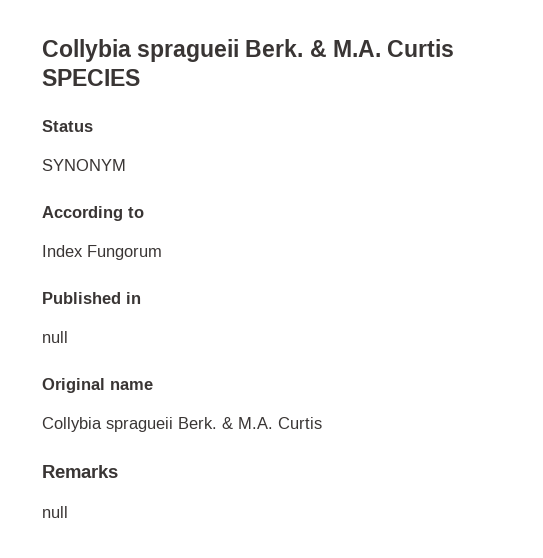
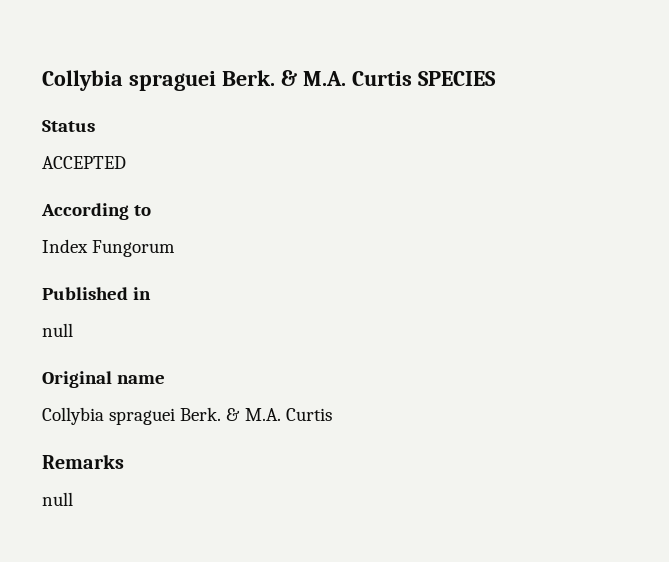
[42,39,240,62] Collybia spragueii -> [42,70,216,91] Collybia spraguei
[42,159,126,171] SYNONYM -> [42,156,126,169] ACCEPTED
[106,417,173,432] spragueii -> [109,408,176,425] spraguei

